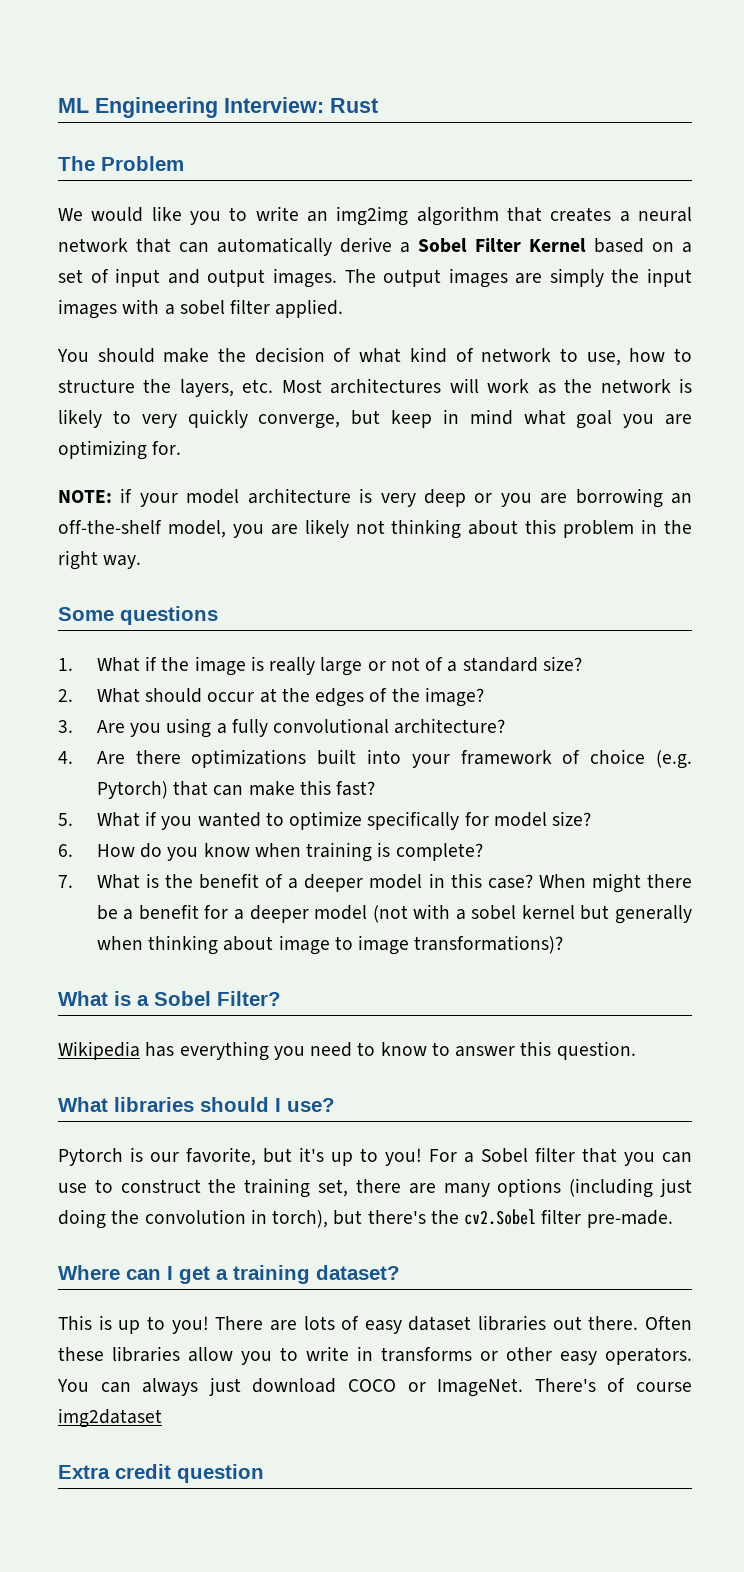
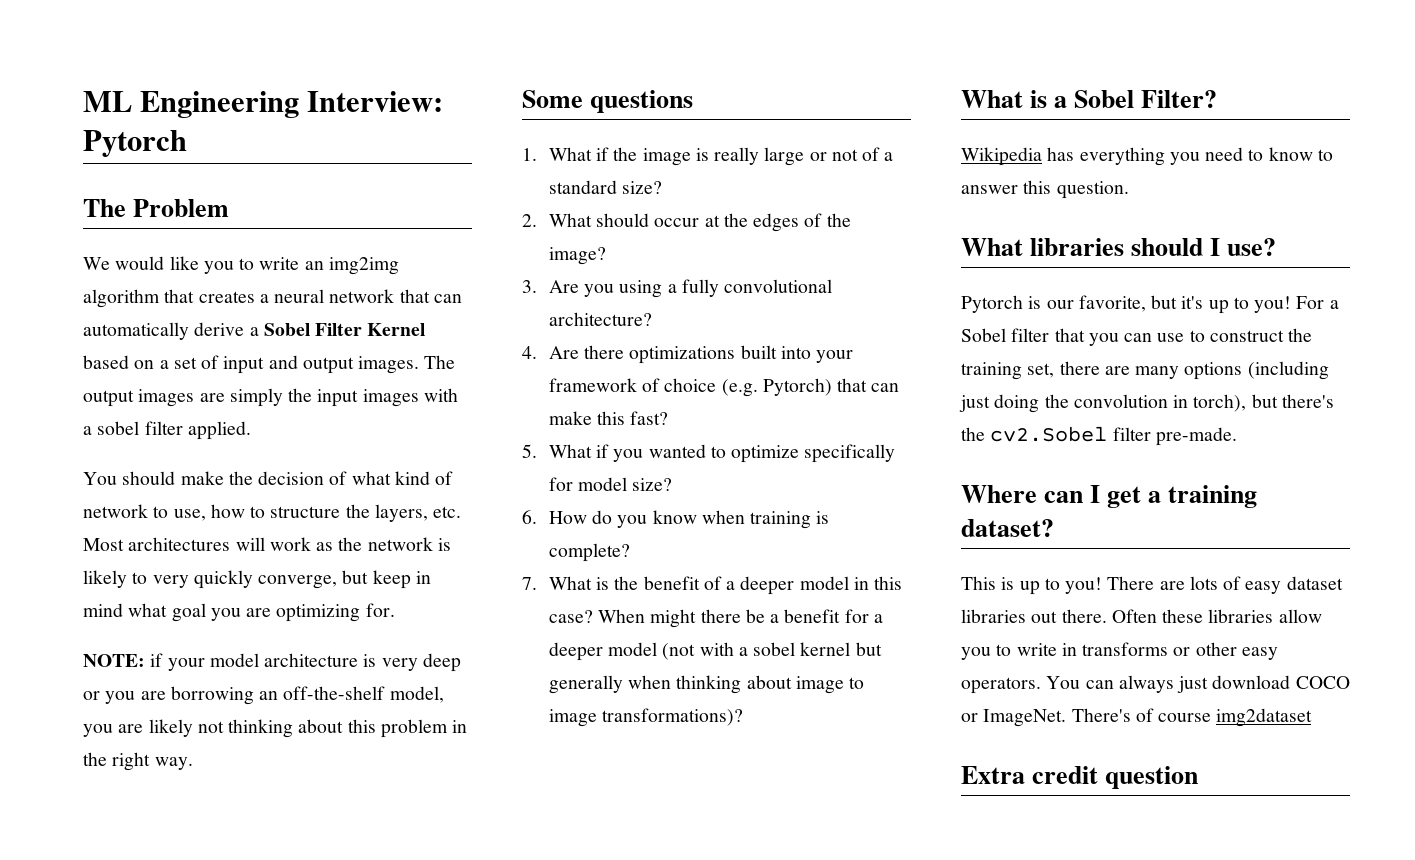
[330,98,378,113] Rust -> [83,130,187,157] Pytorch

